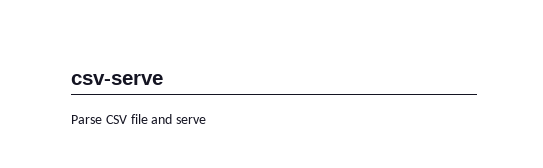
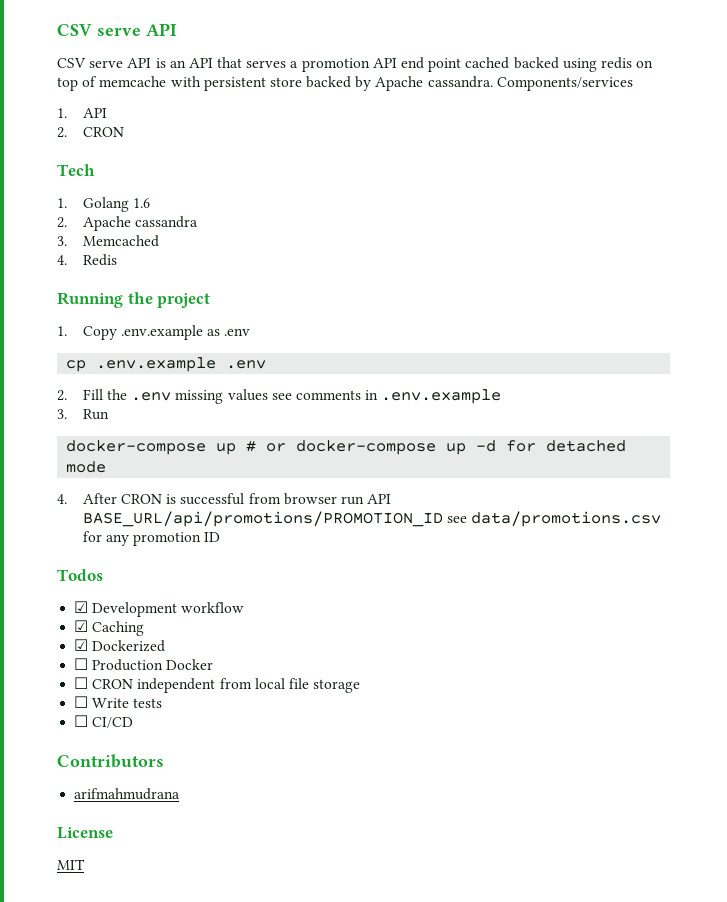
[71,73,163,85] [71,114,207,124] csv-serve // Parse CSV file and serve -> [57,23,177,36] [57,57,654,72] [57,76,633,91] [57,108,107,118] [57,127,124,138] [57,164,95,176] [57,197,151,212] [57,216,199,231] [57,235,159,247] [57,254,117,266] [57,292,211,308] [57,325,251,340] [66,357,267,372] [57,389,502,404] [57,409,109,420] [66,440,627,455] [66,461,107,473] [57,493,392,505] [82,511,662,527] [82,531,221,546] [57,569,103,581] [74,601,245,617] [74,620,145,636] [74,639,166,652] [74,658,214,671] [74,677,361,693] [74,696,163,708] [74,715,134,728] [57,754,164,768] [74,788,181,800] [57,827,113,839] [57,859,85,870] CSV serve API // CSV serve API is an API that serves a promotion API end point cached backed using redis on top of memcache with persistent store backed by Apache cassandra. Components/services // 1. API // 2. CRON // Tech // 1. Golang 1.6 // 2. Apache cassandra // 3. Memcached // 4. Redis // Running the project // 1. Copy .env.example as .env // cp .env.example .env // 2. Fill the .env missing values see comments in .env.example // 3. Run // docker-compose up # or docker-compose up -d for detached mode // 4. After CRON is successful from browser run API BASE_URL/api/promotions/PROMOTION_ID see data/promotions.csv for any promotion ID // Todos // ☑ Development workflow // ☑ Caching // ☑ Dockerized // ☐ Production Docker // ☐ CRON independent from local file storage // ☐ Write tests // ☐ CI/CD // Contributors // arifmahmudrana // License // MIT

